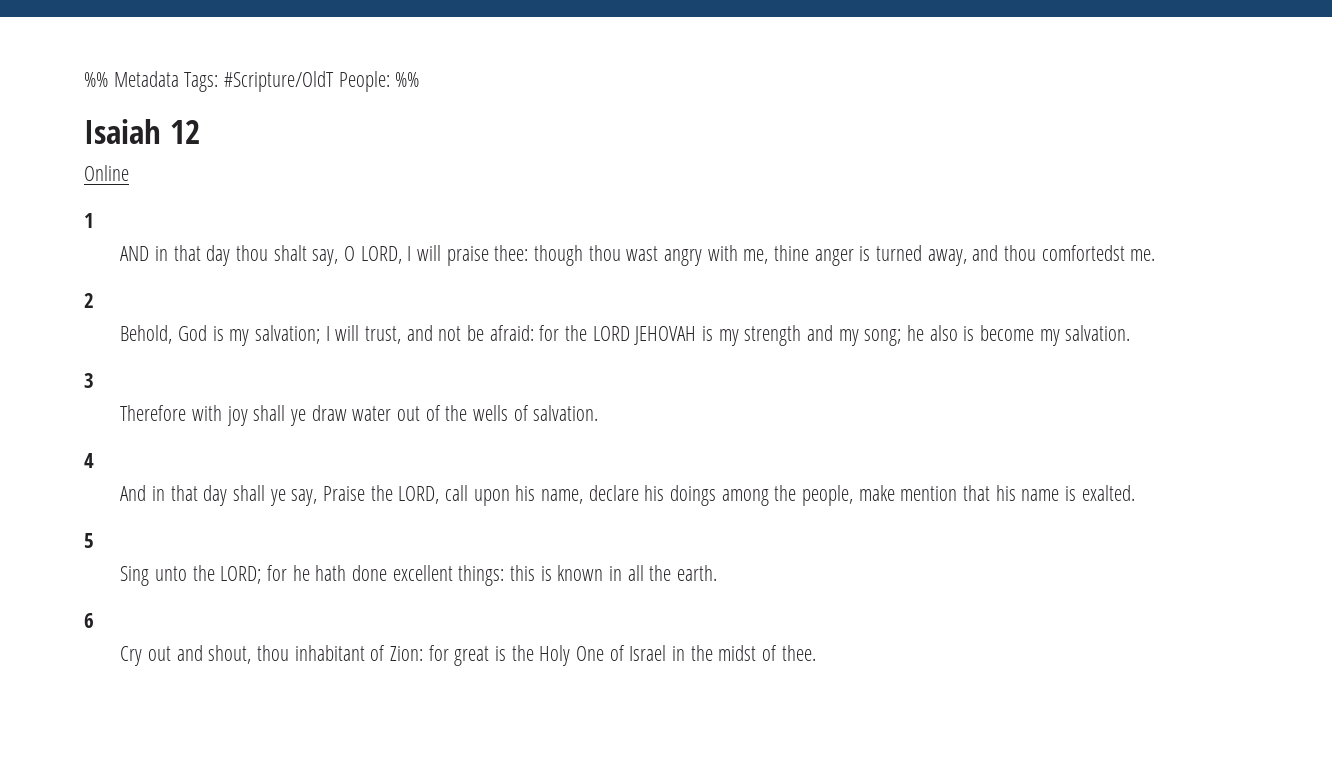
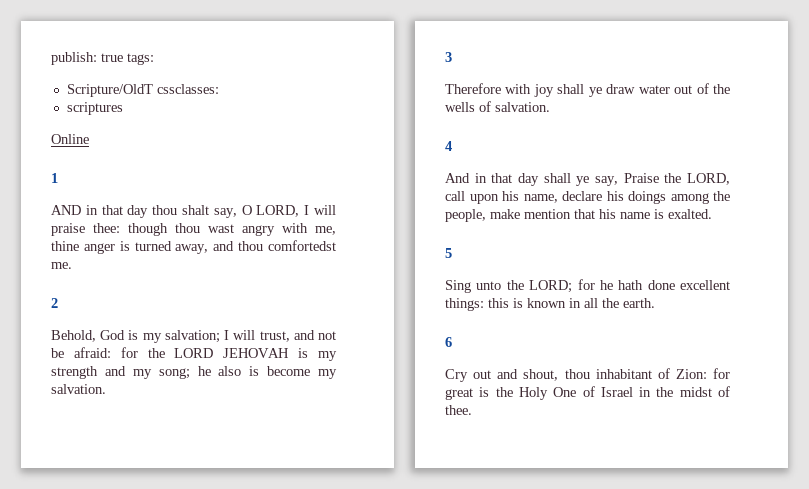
[84,71,420,92] [84,119,200,144] %% Metadata Tags: #Scripture/OldT People: %% // Isaiah 12 -> [51,52,154,65] [66,84,219,97] [66,102,123,115] publish: true tags: // Scripture/OldT cssclasses: // scriptures

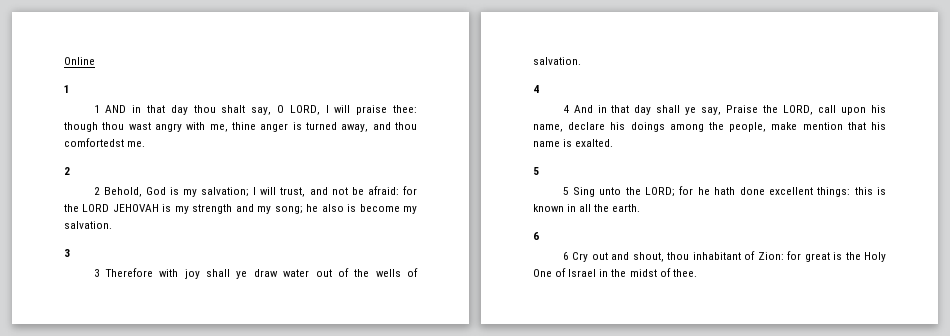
[51,52,154,65] [66,84,219,97] [66,102,123,115] publish: true tags: // Scripture/OldT cssclasses: // scriptures // -> (64, 61) none
(58, 178) none -> [93,105,100,113] 1
(58, 303) none -> [93,187,100,195] 2
(452, 57) none -> [93,269,100,277] 3
(452, 146) none -> [562,105,569,113] 4
(452, 253) none -> [562,187,569,195] 5
(452, 342) none -> [562,252,569,260] 6

